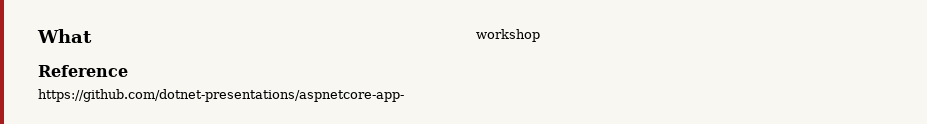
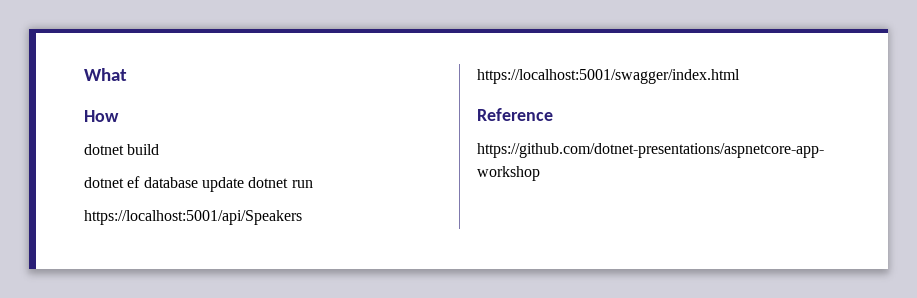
(92, 36) none -> [84,110,119,122] [84,144,160,155] [84,176,313,192] [84,210,302,225] [477,69,740,84] // How // dotnet build // dotnet ef database update dotnet run // https://localhost:5001/api/Speakers https://localhost:5001/swagger/index.html

